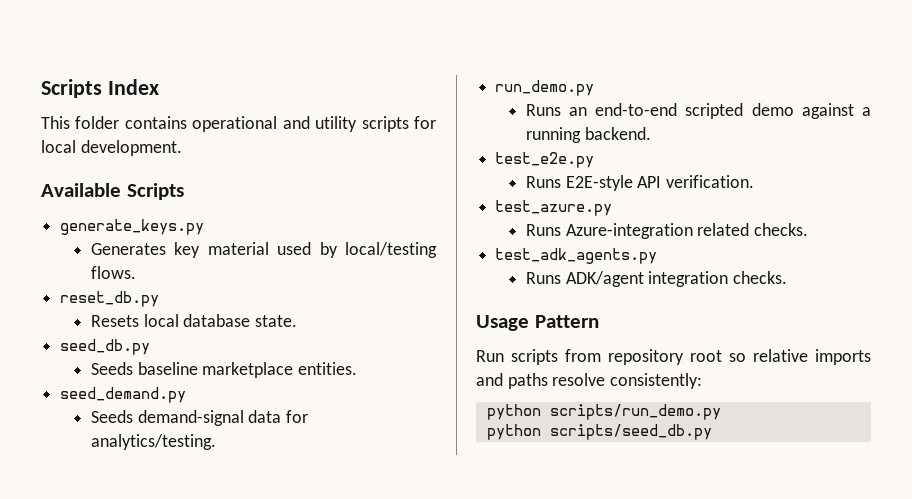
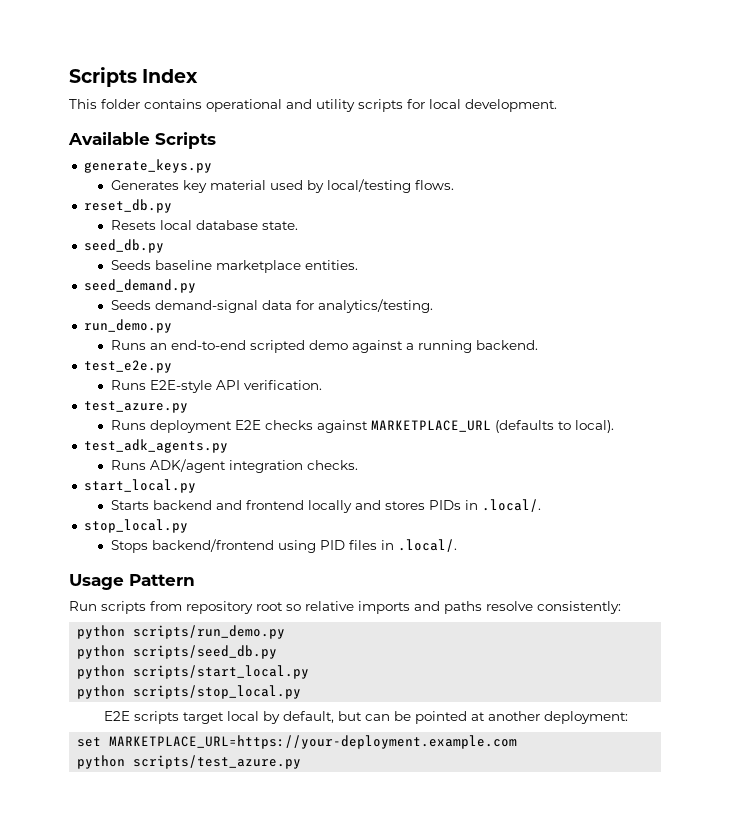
[565,223,809,239] Azure-integration related checks. -> [149,420,614,433] deployment E2E checks against MARKETPLACE_URL (defaults to local).
(788, 277) none -> [83,479,196,493] [110,499,541,513] [83,519,188,533] [110,539,457,553] // start_local.py // Starts backend and frontend locally and stores PIDs in .local/. // stop_local.py // Stops backend/frontend using PID files in .local/.
(712, 432) none -> [77,665,310,679] [77,685,302,699] [103,711,628,724] [77,735,518,749] [77,755,302,769] // python scripts/start_local.py // python scripts/stop_local.py // E2E scripts target local by default, but can be pointed at another deployment: // set MARKETPLACE_URL=https://your-deployment.example.com // python scripts/test_azure.py

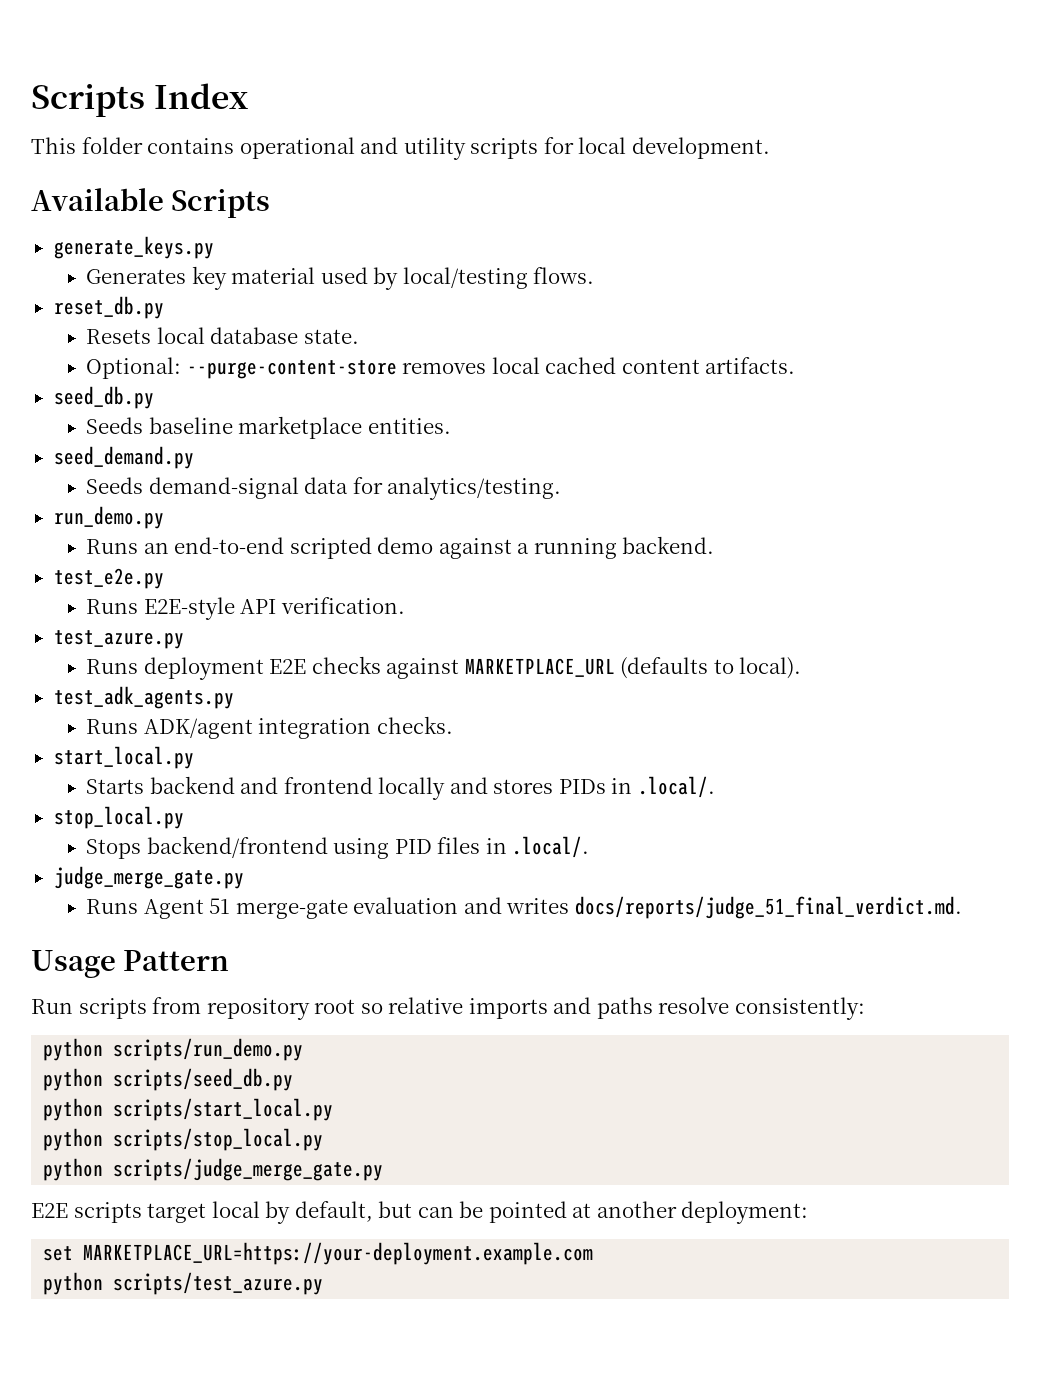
(298, 225) none -> [86,357,796,379] // Optional: --purge-content-store removes local cached content artifacts.
(457, 545) none -> [53,866,244,889] [86,896,962,919] // judge_merge_gate.py // Runs Agent 51 merge-gate evaluation and writes docs/reports/judge_51_final_verdict.md.
(302, 692) none -> [43,1158,384,1181] // python scripts/judge_merge_gate.py

